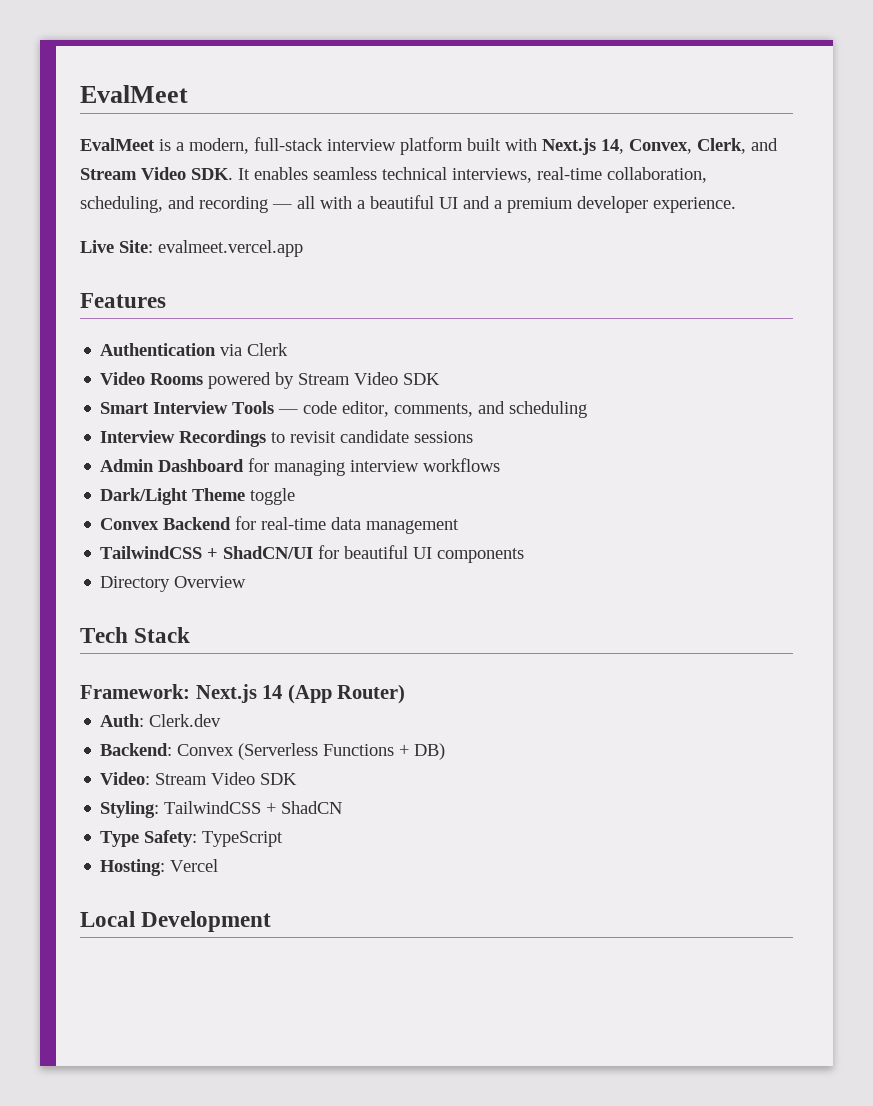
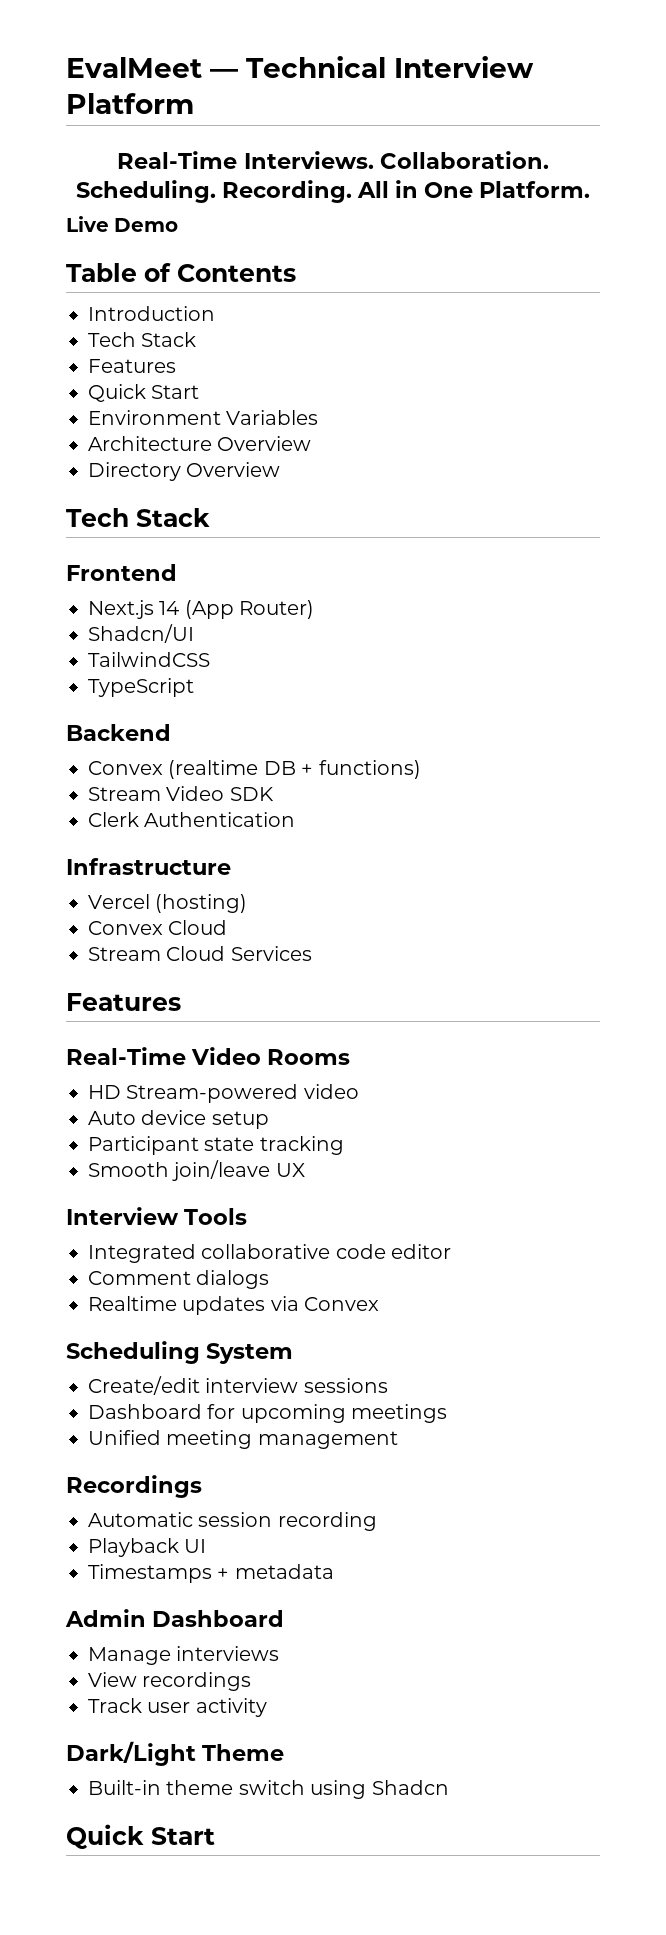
[80,85,188,103] [80,137,778,155] [80,167,707,183] [80,195,736,213] [80,240,303,257] [80,293,166,308] [100,343,289,356] [100,372,441,389] [100,401,588,418] [100,430,474,447] [100,458,501,476] [100,488,296,505] [100,516,460,534] [100,545,525,563] EvalMeet // EvalMeet is a modern, full-stack interview platform built with Next.js 14, Convex, Clerk, and Stream Video SDK. It enables seamless technical interviews, real-time collaboration, scheduling, and recording — all with a beautiful UI and a premium developer experience. // Live Site: evalmeet.vercel.app // Features // Authentication via Clerk // Video Rooms powered by Stream Video SDK // Smart Interview Tools — code editor, comments, and scheduling // Interview Recordings to revisit candidate sessions // Admin Dashboard for managing interview workflows // Dark/Light Theme toggle // Convex Backend for real-time data management // TailwindCSS + ShadCN/UI for beautiful UI components -> [66,56,534,78] [66,93,194,114] [117,151,549,169] [75,180,591,203] [66,216,179,232] [66,263,296,282] [88,306,215,321] [88,332,197,347] [88,359,176,373] [88,384,200,402] [88,410,319,425] [88,436,312,451] EvalMeet — Technical Interview Platform // Real-Time Interviews. Collaboration. Scheduling. Recording. All in One Platform. // Live Demo // Table of Contents // Introduction // Tech Stack // Features // Quick Start // Environment Variables // Architecture Overview
[80,684,190,699] Framework: -> [66,564,177,581] Frontend //
[100,714,222,727] [100,743,446,760] [100,772,298,785] [100,801,343,818] [100,830,284,847] [100,859,219,876] [80,911,272,932] Auth: Clerk.dev // Backend: Convex (Serverless Functions + DB) // Video: Stream Video SDK // Styling: TailwindCSS + ShadCN // Type Safety: TypeScript // Hosting: Vercel // Local Development -> [88,624,194,643] [88,652,210,667] [88,678,194,697] [66,724,171,741] [88,760,421,779] [88,786,274,801] [88,812,296,827] [66,858,231,875] [88,894,248,913] [88,920,228,935] [88,946,312,961] [66,993,181,1011] [66,1047,351,1065] [88,1084,359,1103] [88,1110,269,1129] [88,1136,344,1155] [88,1160,305,1181] [66,1207,248,1225] [88,1244,452,1263] [88,1270,270,1289] [88,1296,380,1315] [66,1341,294,1364] [88,1376,388,1395] [88,1404,448,1423] [88,1430,398,1449] [66,1475,202,1498] [88,1512,377,1531] [88,1538,207,1557] [88,1564,334,1583] [65,1609,285,1627] [88,1646,280,1665] [88,1672,252,1691] [88,1698,267,1717] [66,1741,285,1766] [88,1780,449,1799] [66,1824,215,1849] Shadcn/UI // TailwindCSS // TypeScript // Backend // Convex (realtime DB + functions) // Stream Video SDK // Clerk Authentication // Infrastructure // Vercel (hosting) // Convex Cloud // Stream Cloud Services // Features // Real-Time Video Rooms // HD Stream-powered video // Auto device setup // Participant state tracking // Smooth join/leave UX // Interview Tools // Integrated collaborative code editor // Comment dialogs // Realtime updates via Convex // Scheduling System // Create/edit interview sessions // Dashboard for upcoming meetings // Unified meeting management // Recordings // Automatic session recording // Playback UI // Timestamps + metadata // Admin Dashboard // Manage interviews // View recordings // Track user activity // Dark/Light Theme // Built-in theme switch using Shadcn // Quick Start

